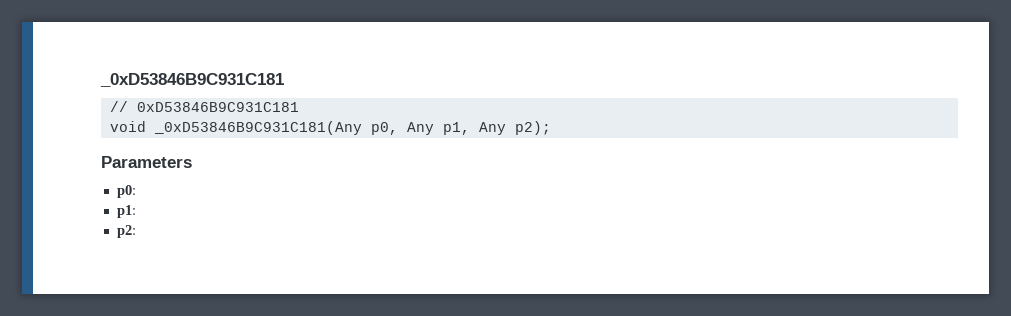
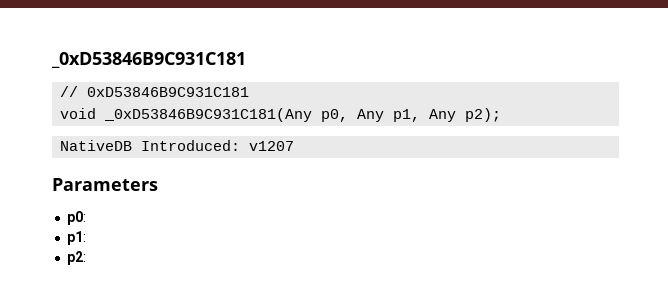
(551, 128) none -> [60,140,295,151] // NativeDB Introduced: v1207

